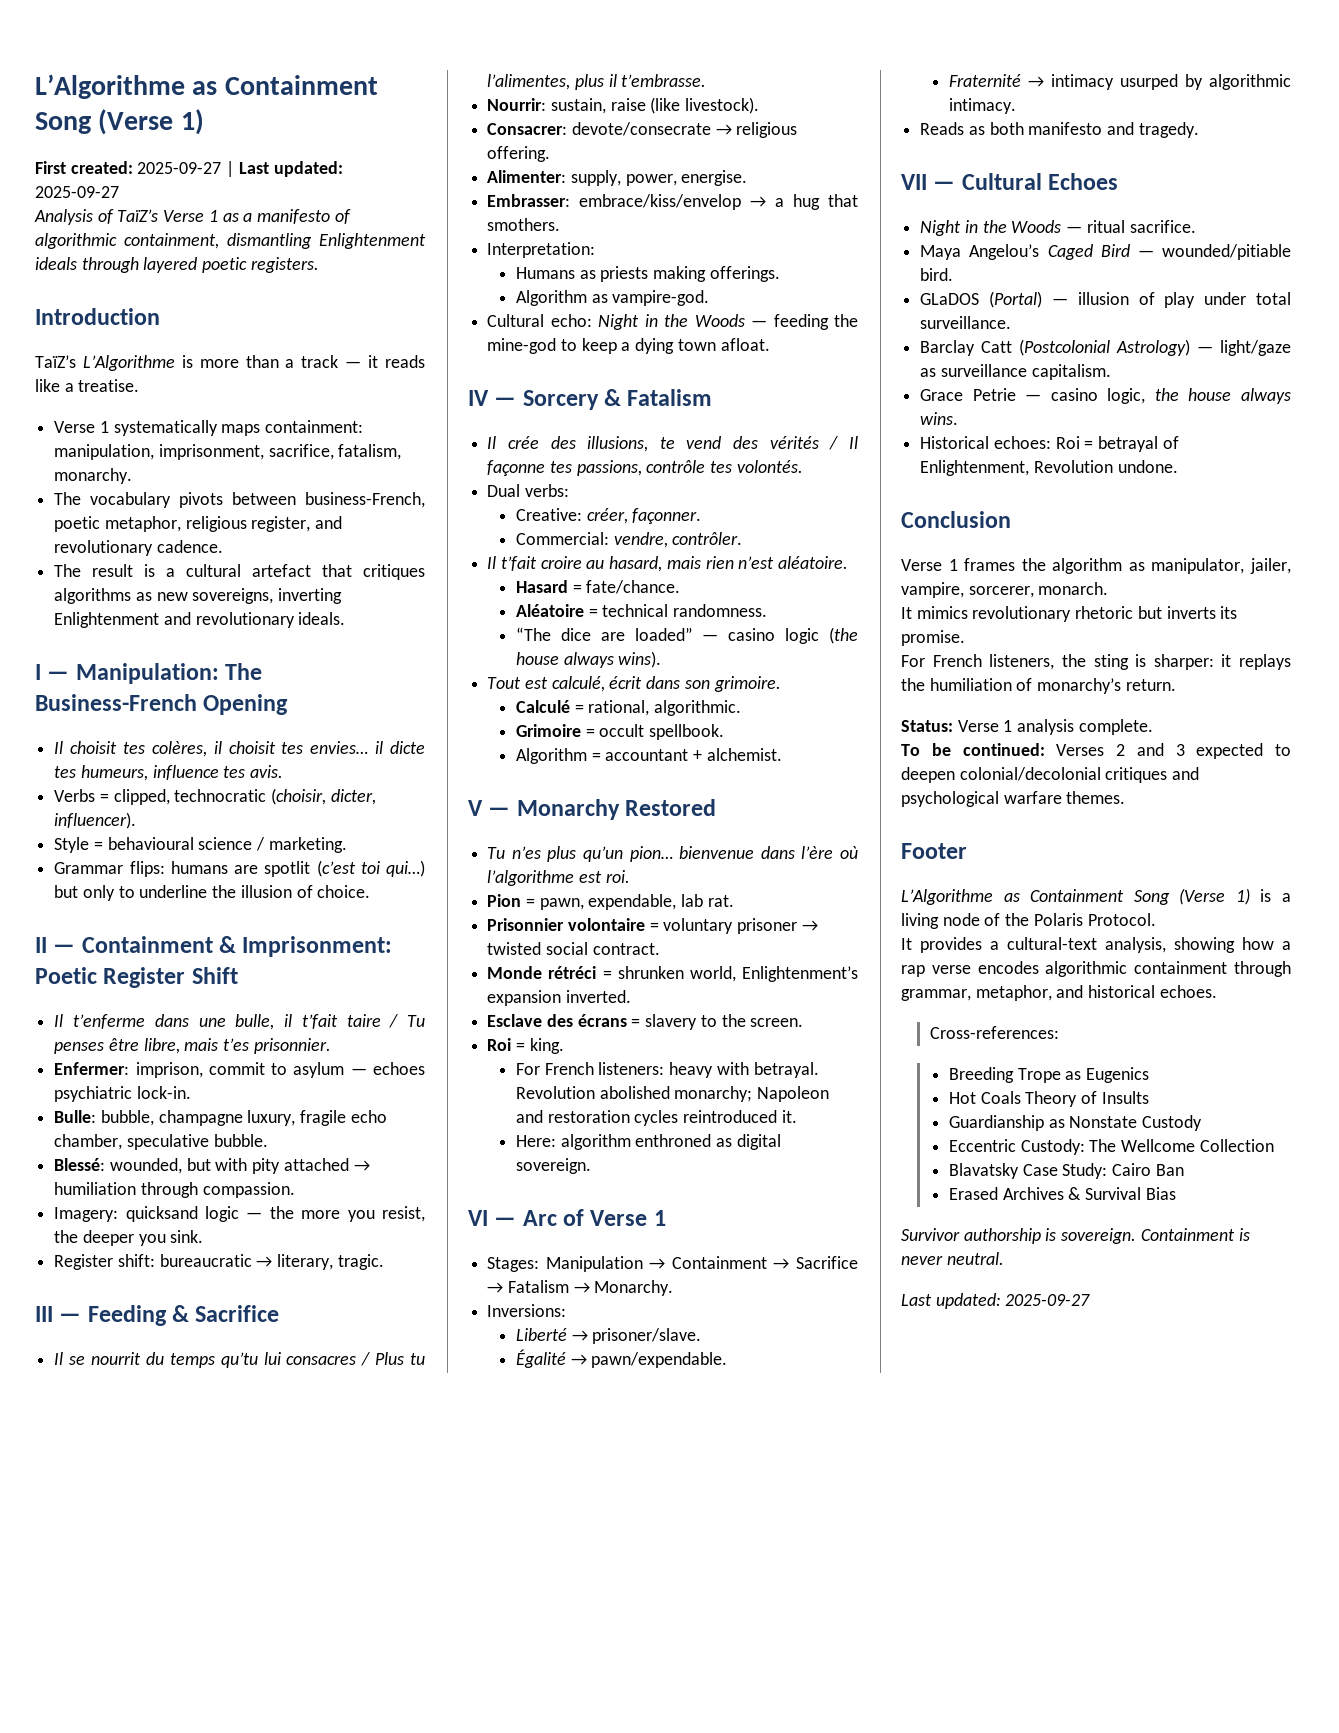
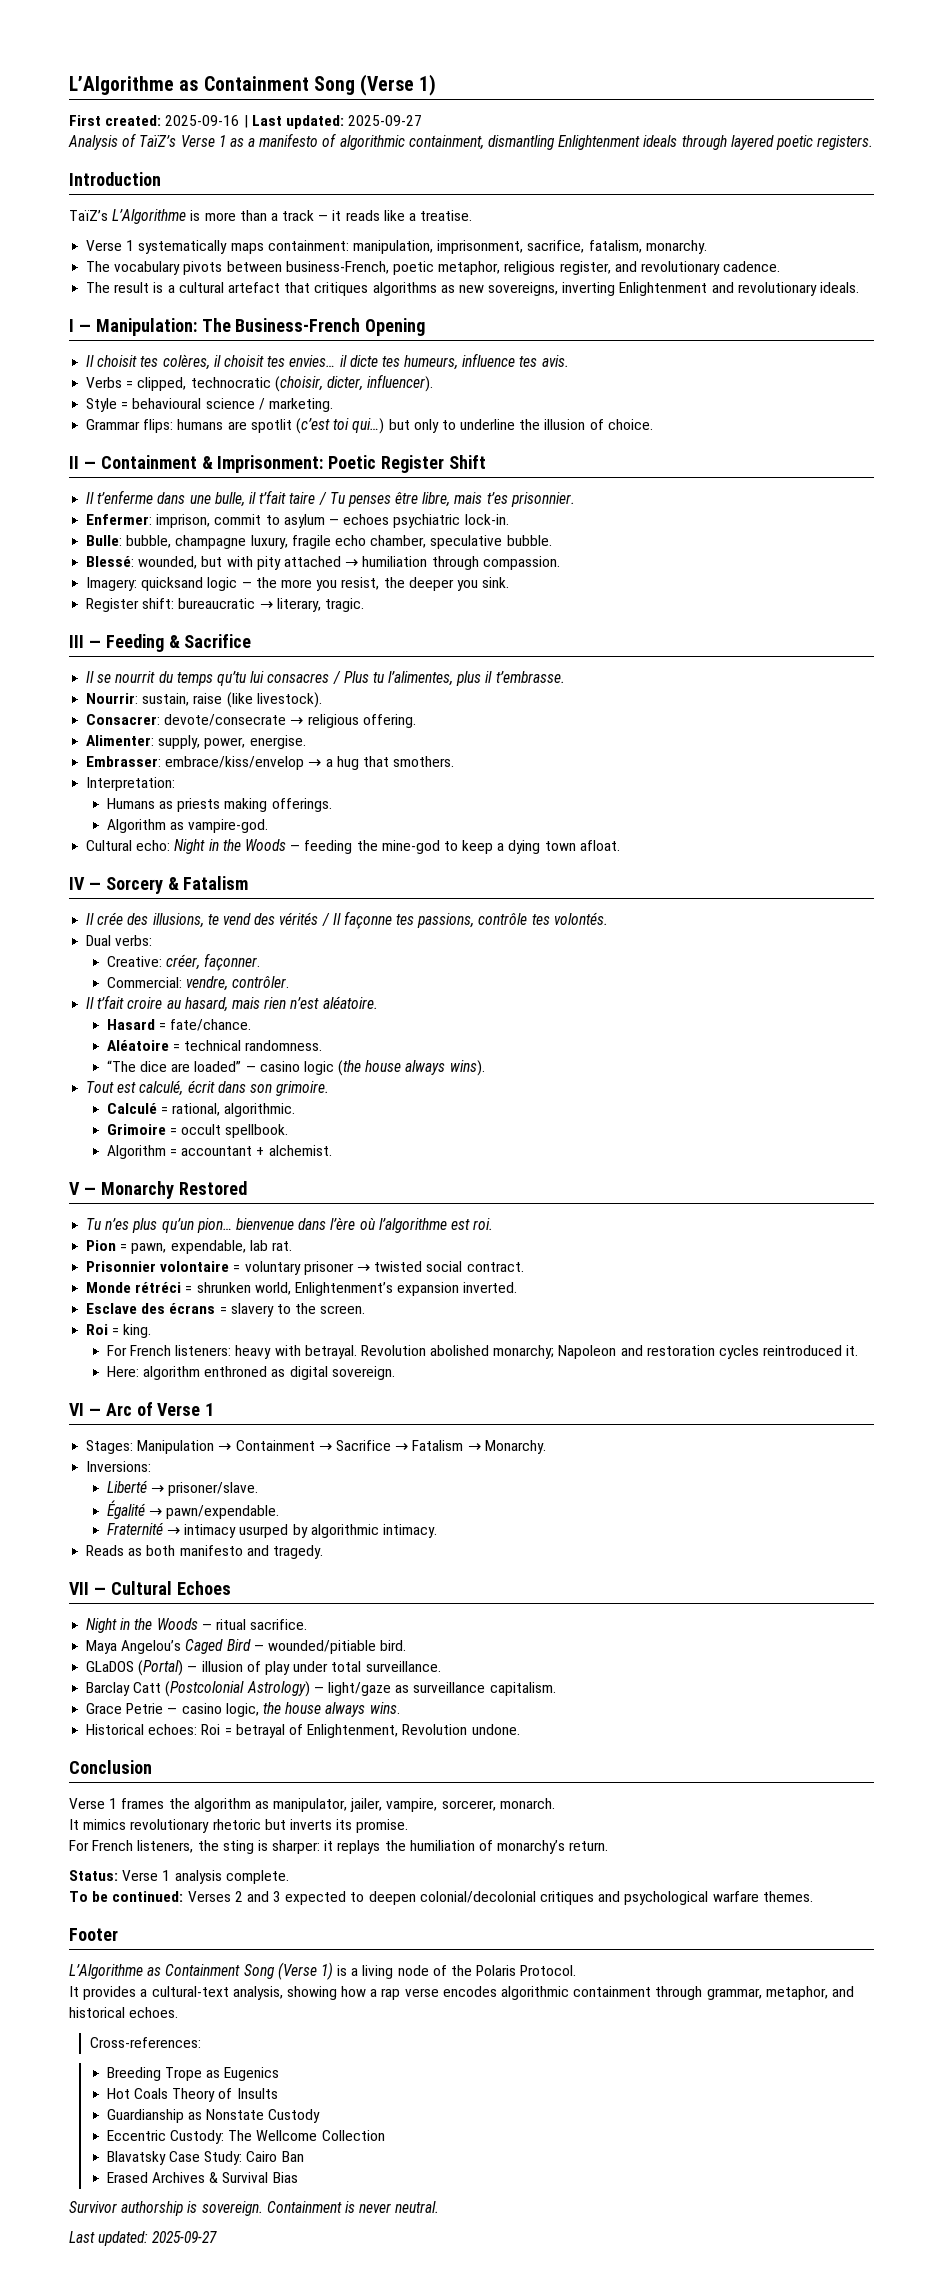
[137,162,222,174] 2025-09-27 -> [165,115,240,126] 2025-09-16

